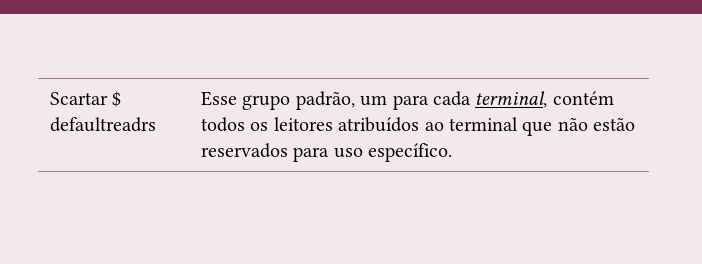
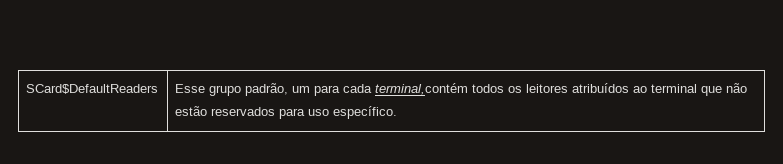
[49,91,122,107] [49,117,156,132] Scartar $ defaultreadrs -> [26,84,159,94] SCard$DefaultReaders
[475,91,614,108] terminal, contém -> [375,83,469,95] terminal,contém

